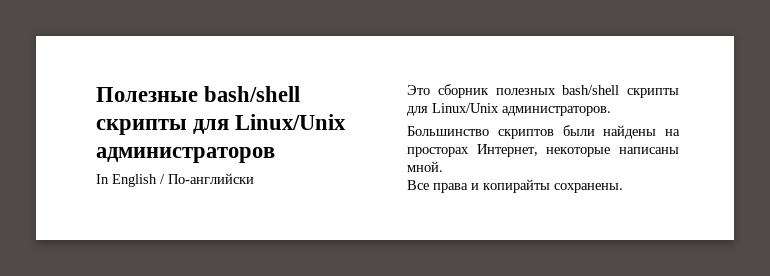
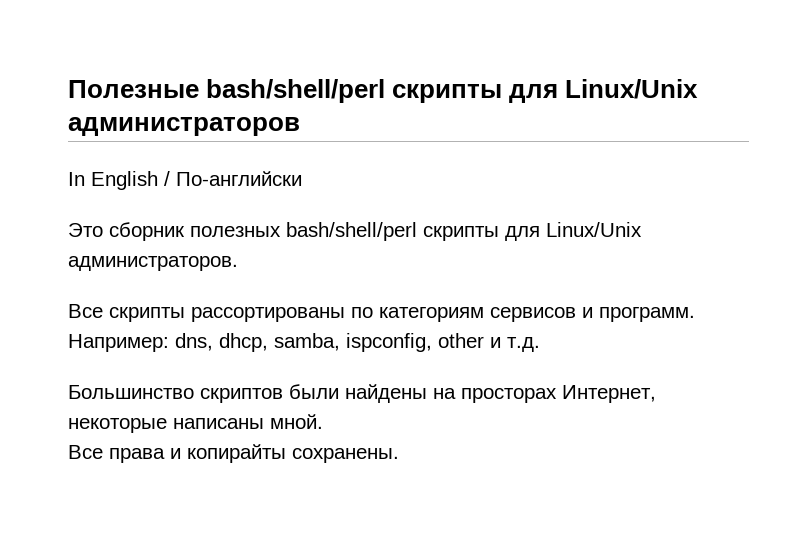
[204,86,301,102] bash/shell -> [206,79,386,103] bash/shell/perl
[562,85,620,95] bash/shell -> [286,222,417,241] bash/shell/perl
(611, 111) none -> [68,304,695,322] [68,333,540,352] // Все скрипты рассортированы по категориям сервисов и программ. Например: dns, dhcp, samba, ispconfig, other и т.д.

